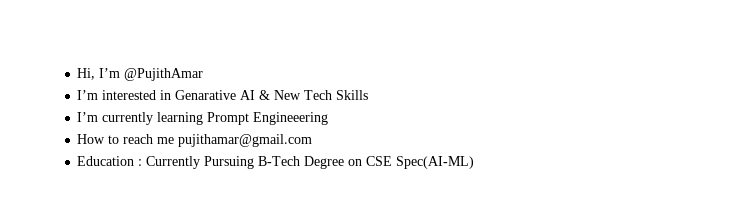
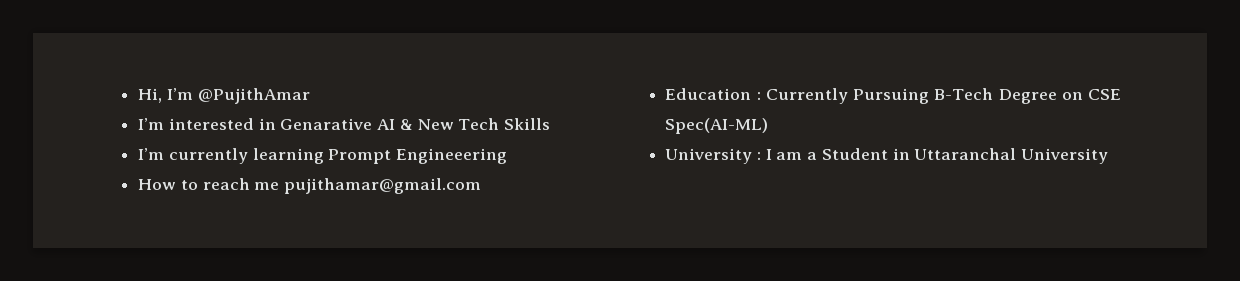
(475, 162) none -> [665,148,1109,164] // University : I am a Student in Uttaranchal University

